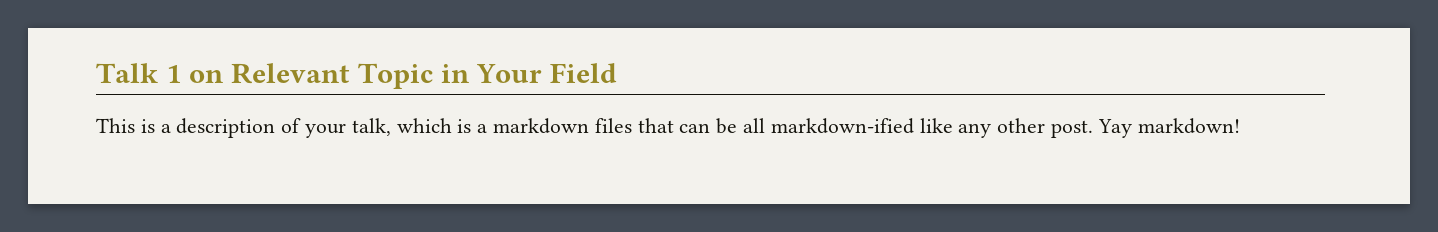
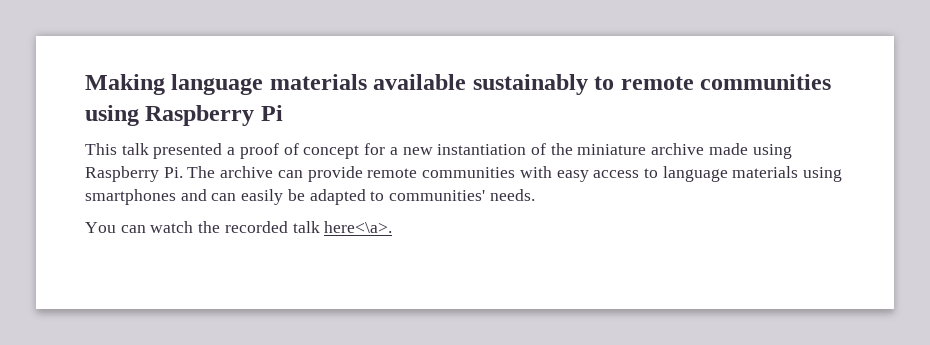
[96,63,617,89] [96,118,1240,138] Talk 1 on Relevant Topic in Your Field // This is a description of your talk, which is a markdown files that can be all markdown-ified like any other post. Yay markdown! -> [85,74,832,95] [85,105,283,126] [85,143,792,159] [85,166,843,182] [85,189,535,205] [85,221,393,233] Making language materials available sustainably to remote communities using Raspberry Pi // This talk presented a proof of concept for a new instantiation of the miniature archive made using Raspberry Pi. The archive can provide remote communities with easy access to language materials using smartphones and can easily be adapted to communities' needs. // You can watch the recorded talk here<\a>.

